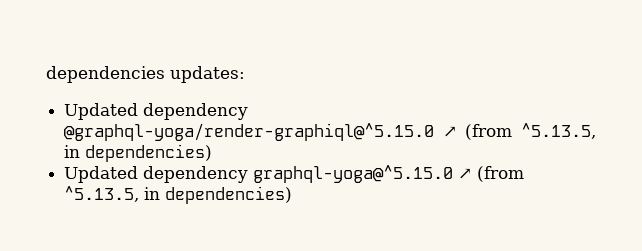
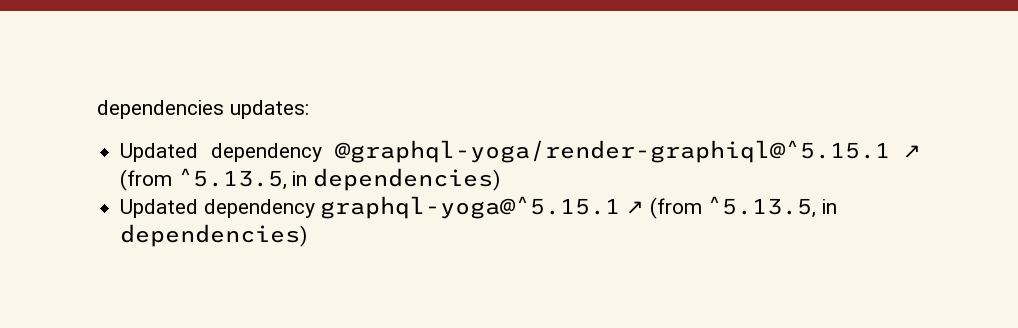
[64,123,435,141] @graphql-yoga/render-graphiql@^5.15.0 -> [335,140,891,163] @graphql-yoga/render-graphiql@^5.15.1
[253,165,454,183] graphql-yoga@^5.15.0 -> [320,196,621,219] graphql-yoga@^5.15.1

